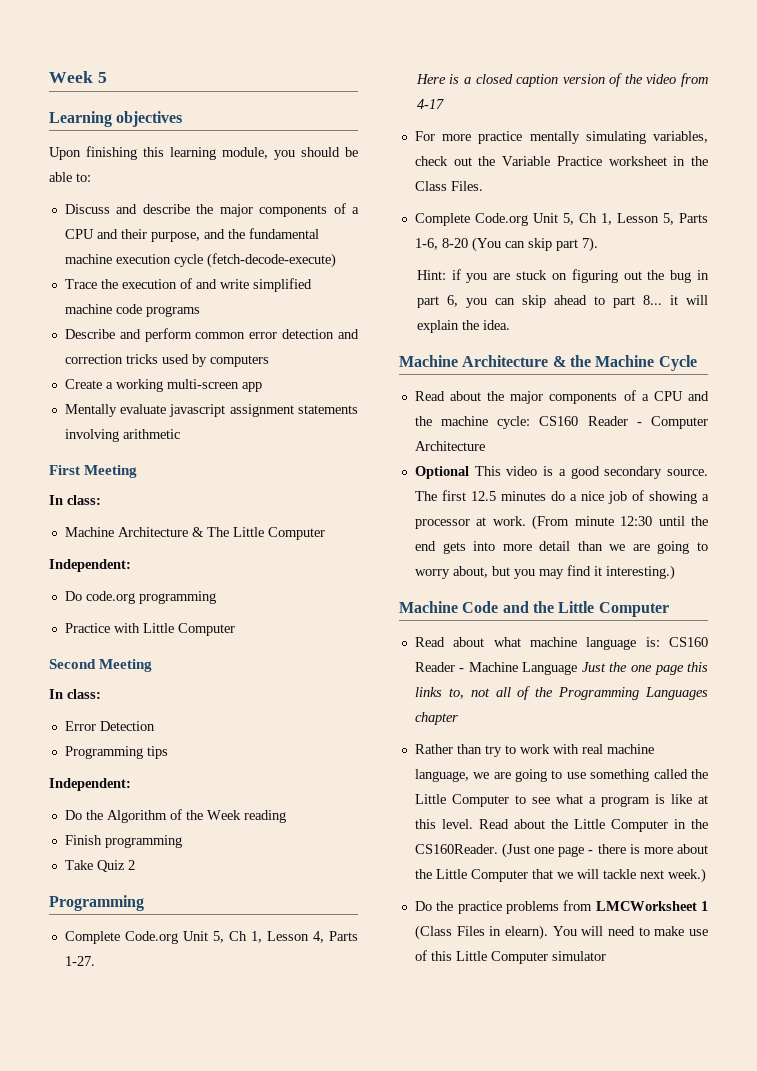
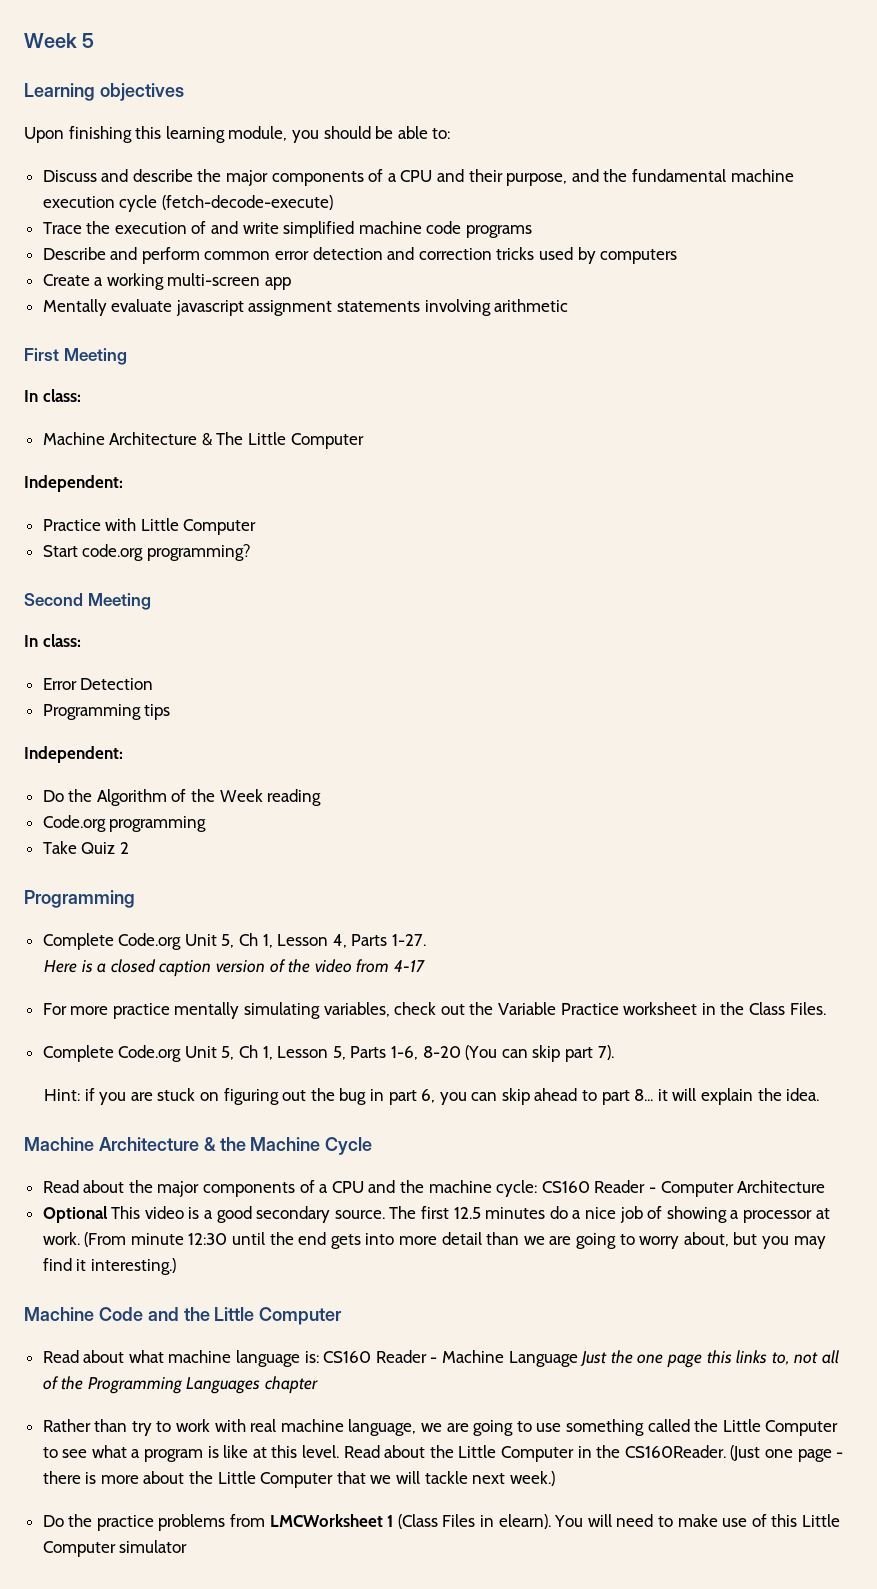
[64,591,216,604] // Do code.org programming -> (123, 483) none
(235, 629) none -> [42,544,251,561] // Start code.org programming?
[64,835,102,845] Finish -> [42,815,106,832] Code.org

